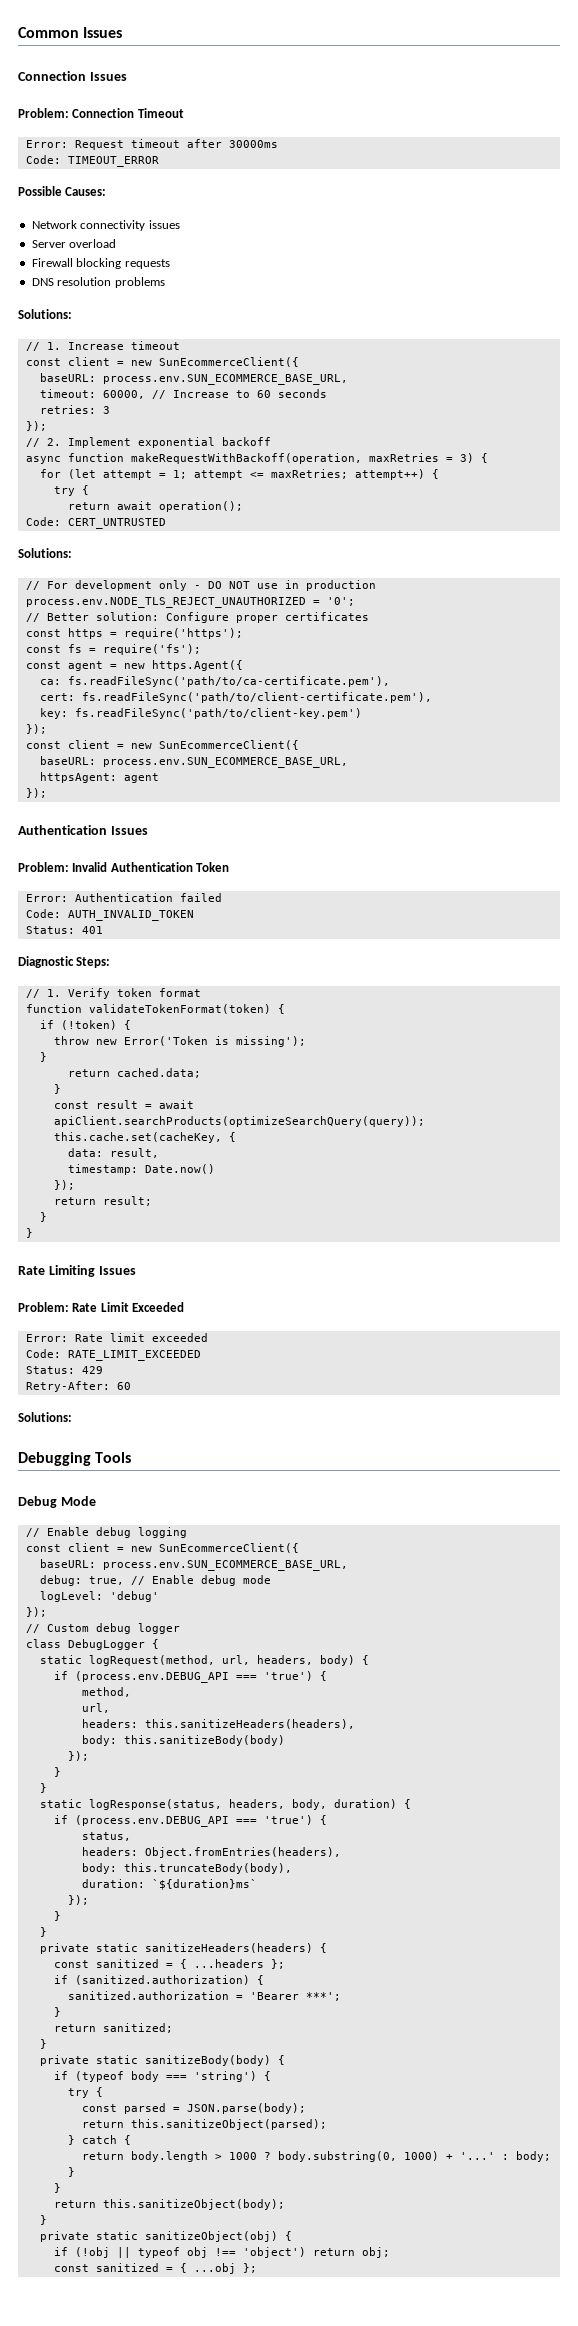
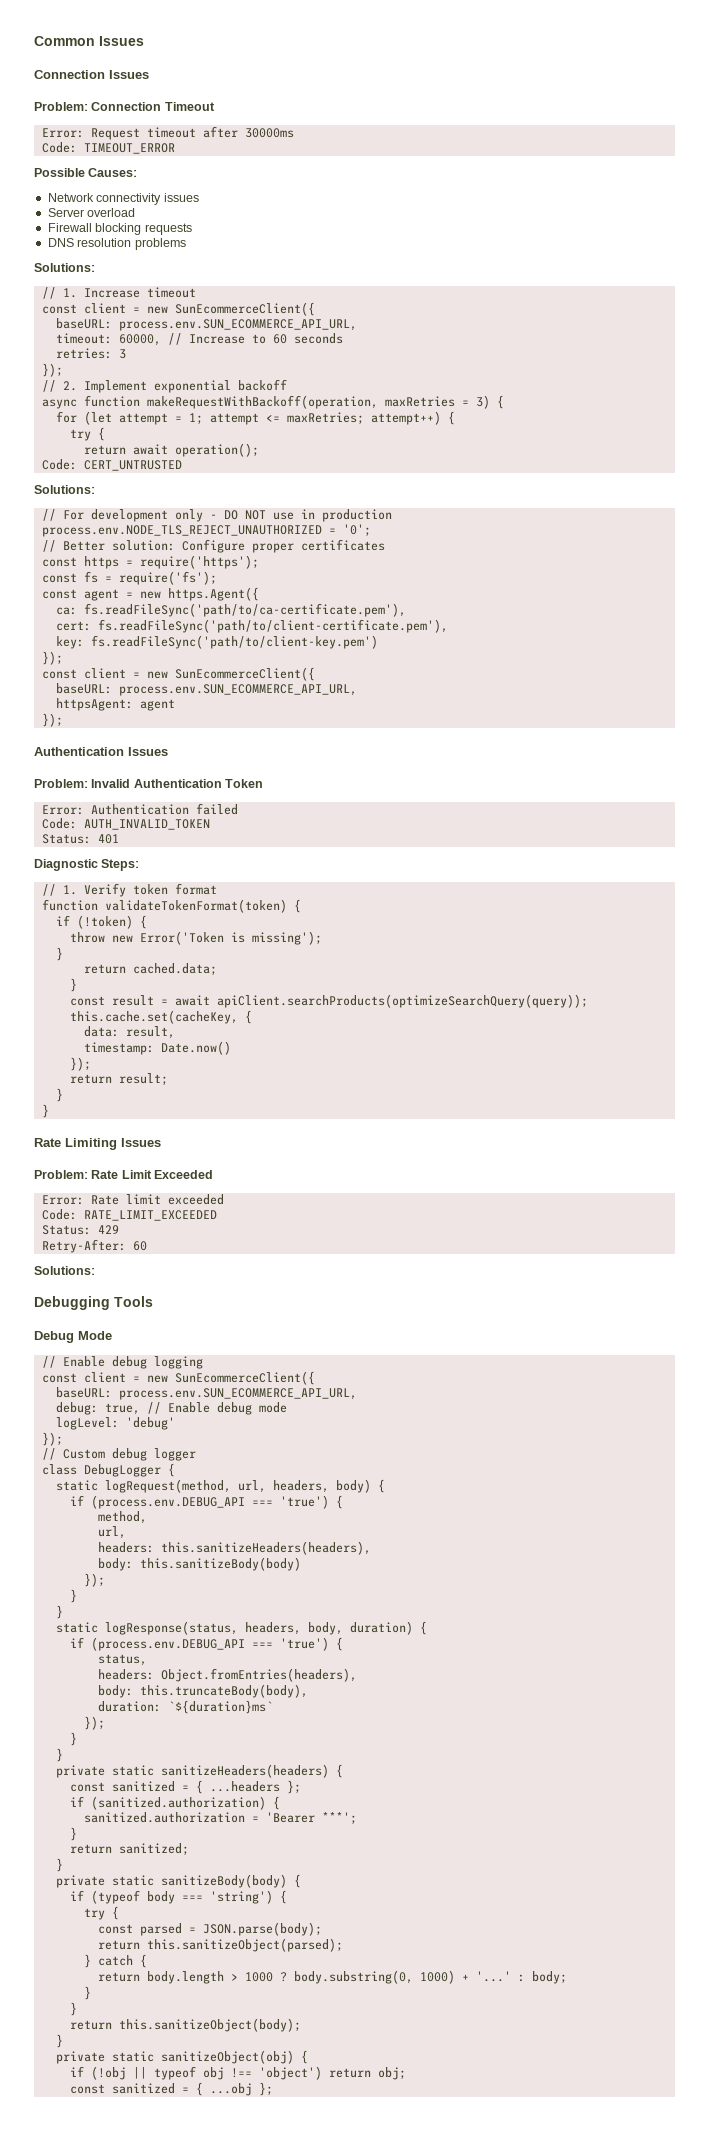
[102,374,348,385] process.env.SUN_ECOMMERCE_BASE_URL, -> [118,319,357,331] process.env.SUN_ECOMMERCE_API_URL,
[102,757,348,768] process.env.SUN_ECOMMERCE_BASE_URL, -> [118,684,357,696] process.env.SUN_ECOMMERCE_API_URL,
[102,1560,348,1571] process.env.SUN_ECOMMERCE_BASE_URL, -> [118,1388,357,1400] process.env.SUN_ECOMMERCE_API_URL,

